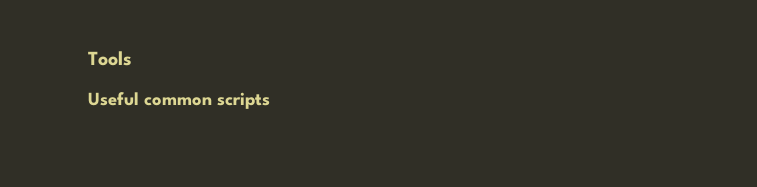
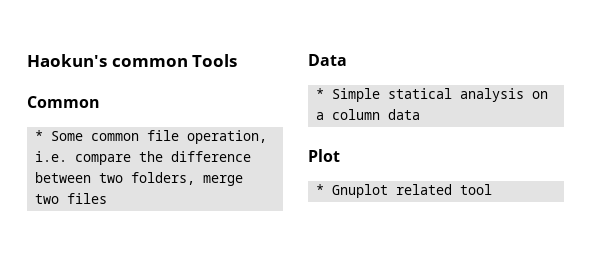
(88, 58) none -> [27,54,188,67] Haokun's common
[88,92,270,109] Useful common scripts -> [27,96,100,108] [35,130,268,144] [35,151,252,165] [35,172,244,186] [35,193,108,204] [308,54,347,66] [316,88,549,102] [316,109,421,120] [308,149,340,162] [316,184,493,198] Common // * Some common file operation, i.e. compare the difference between two folders, merge two files // Data // * Simple statical analysis on a column data // Plot // * Gnuplot related tool

